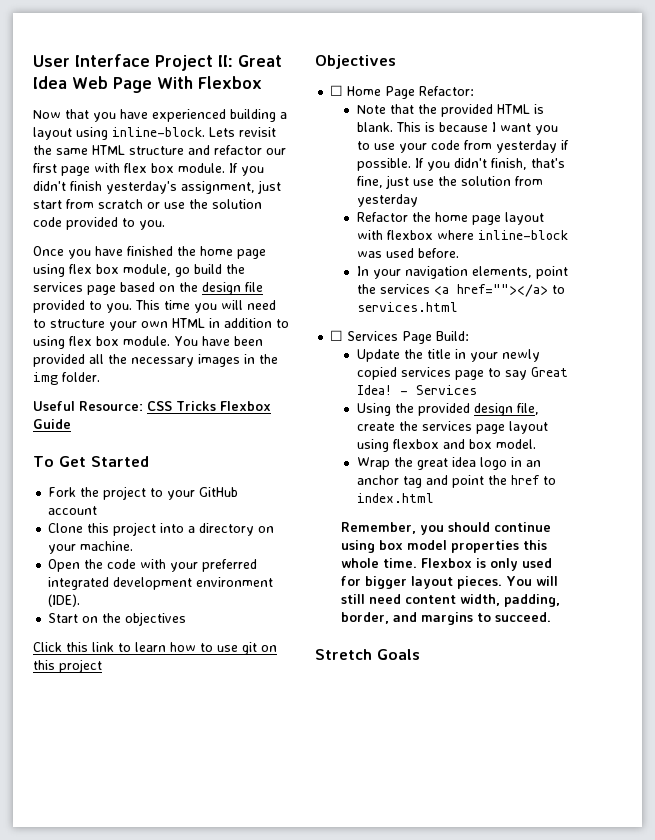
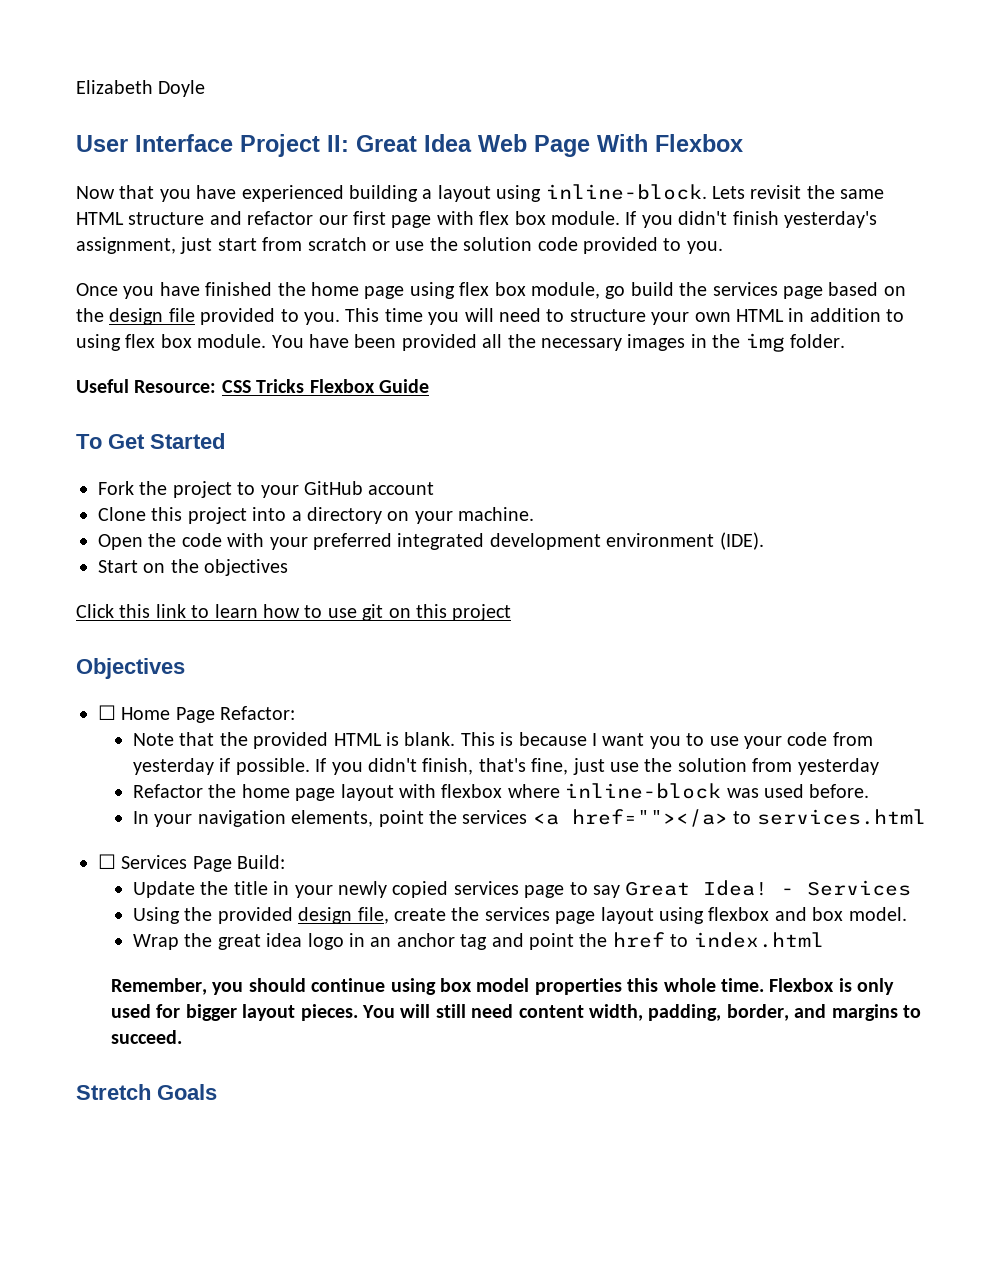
(33, 61) none -> [76,80,206,97] Elizabeth Doyle //

